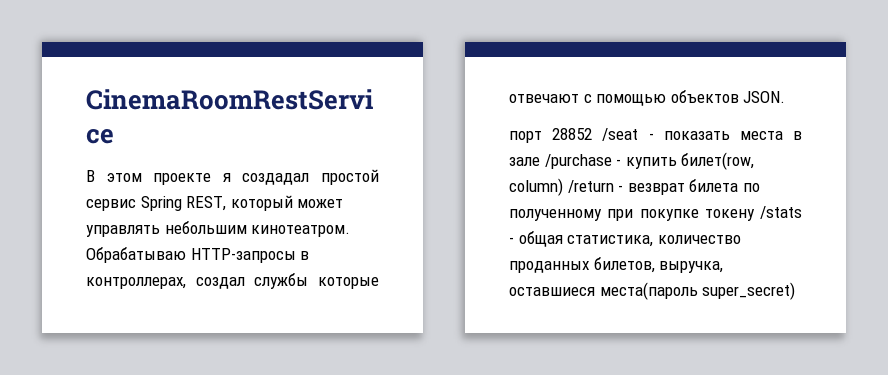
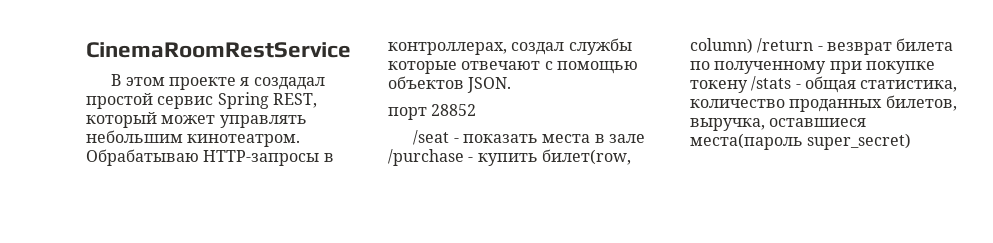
(593, 134) none -> (477, 110) //

